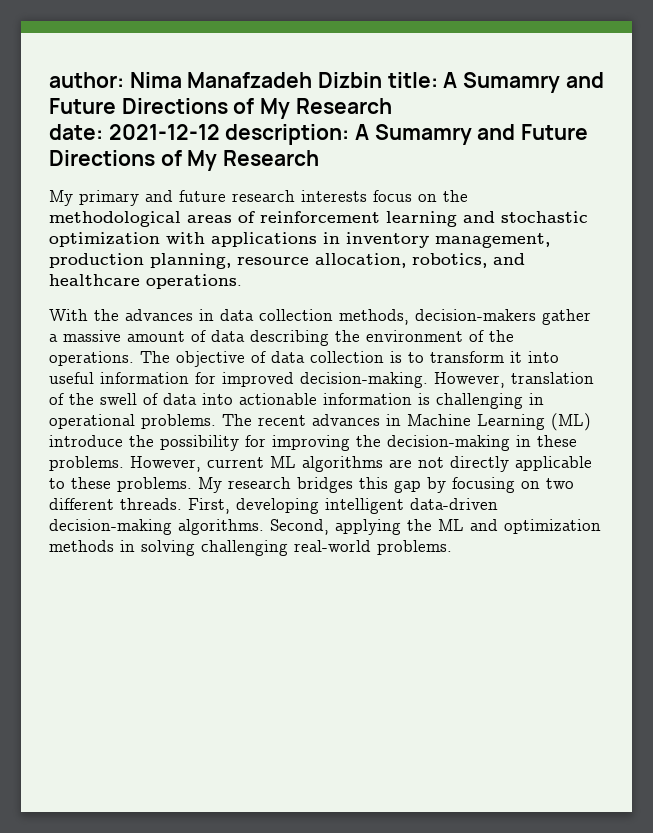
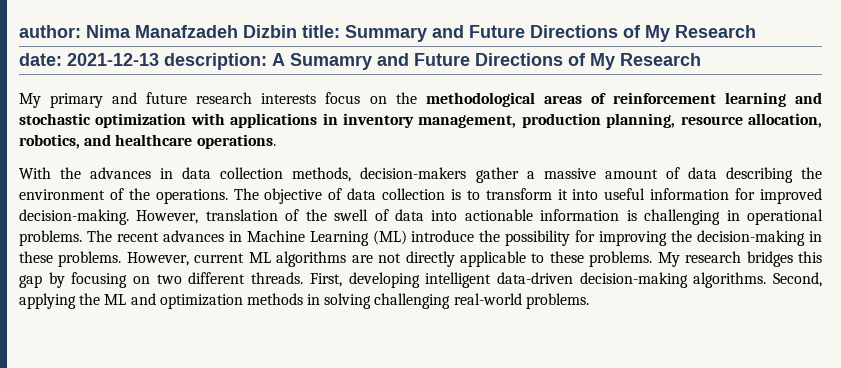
[443,72,561,93] A Sumamry -> [345,25,427,42] Summary
[108,124,220,140] 2021-12-12 -> [67,53,159,66] 2021-12-13

